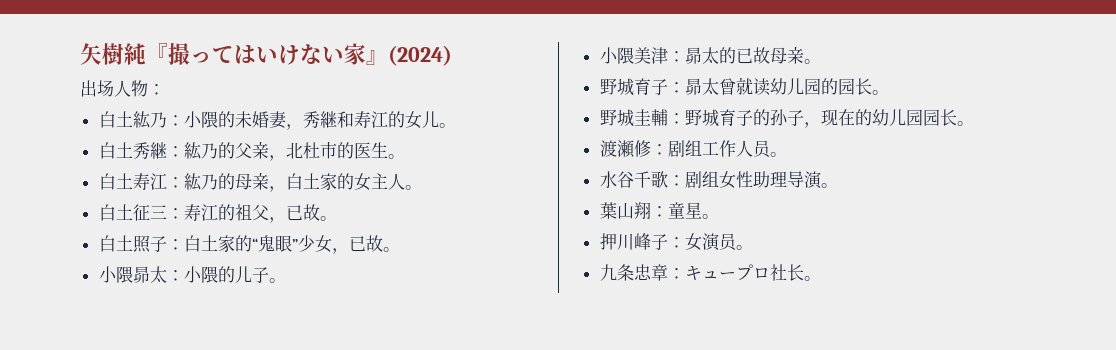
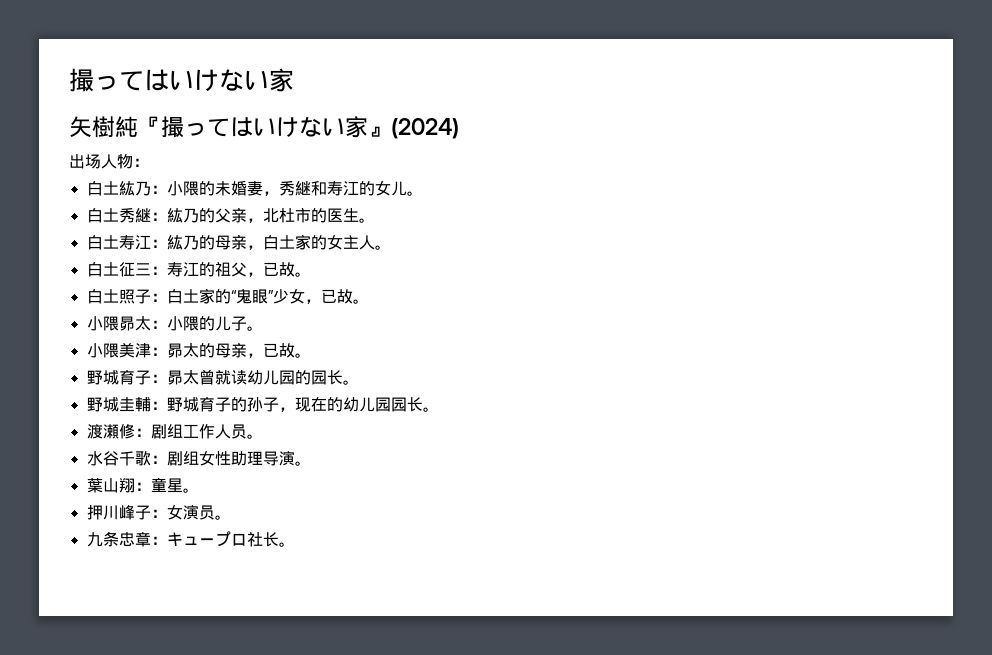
(80, 54) none -> [69,68,294,92] 撮ってはいけない家 //
[735,46,804,64] 已故母亲 -> [214,343,295,358] 母亲，已故

